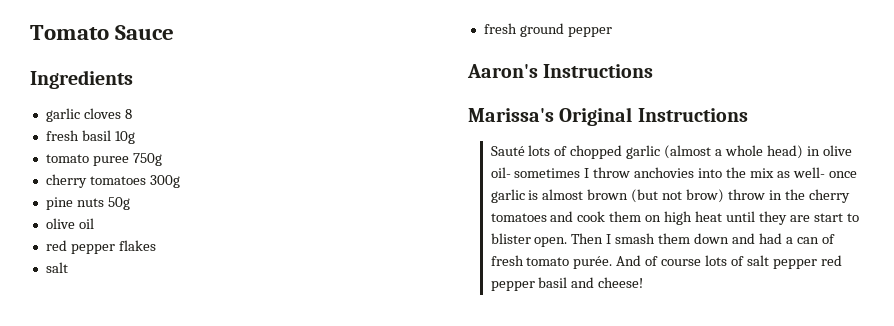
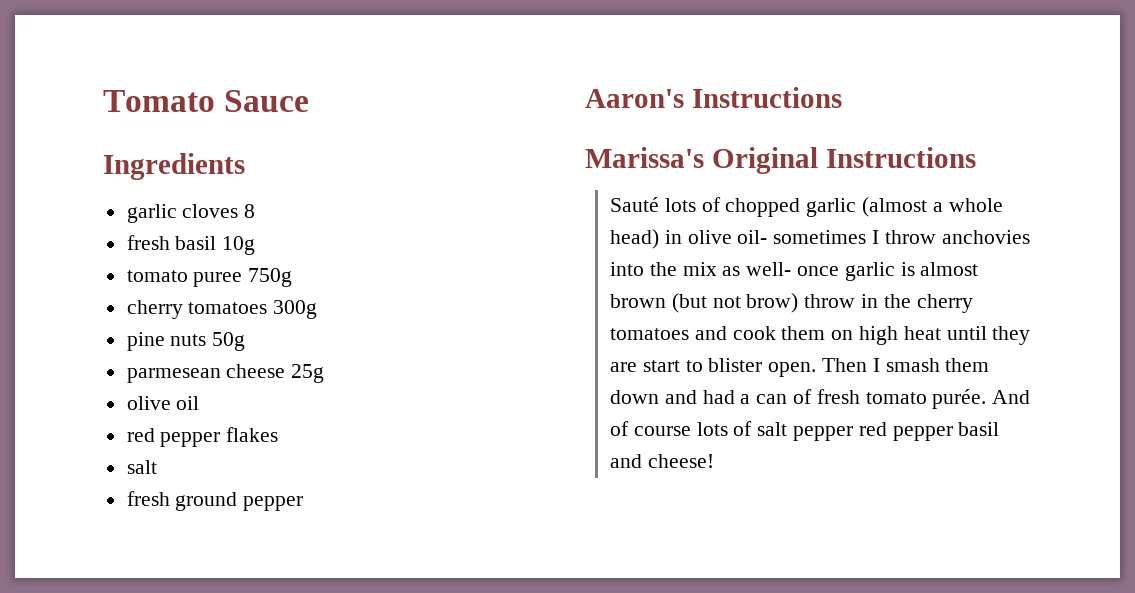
(130, 203) none -> [126,364,325,383] // parmesean cheese 25g

